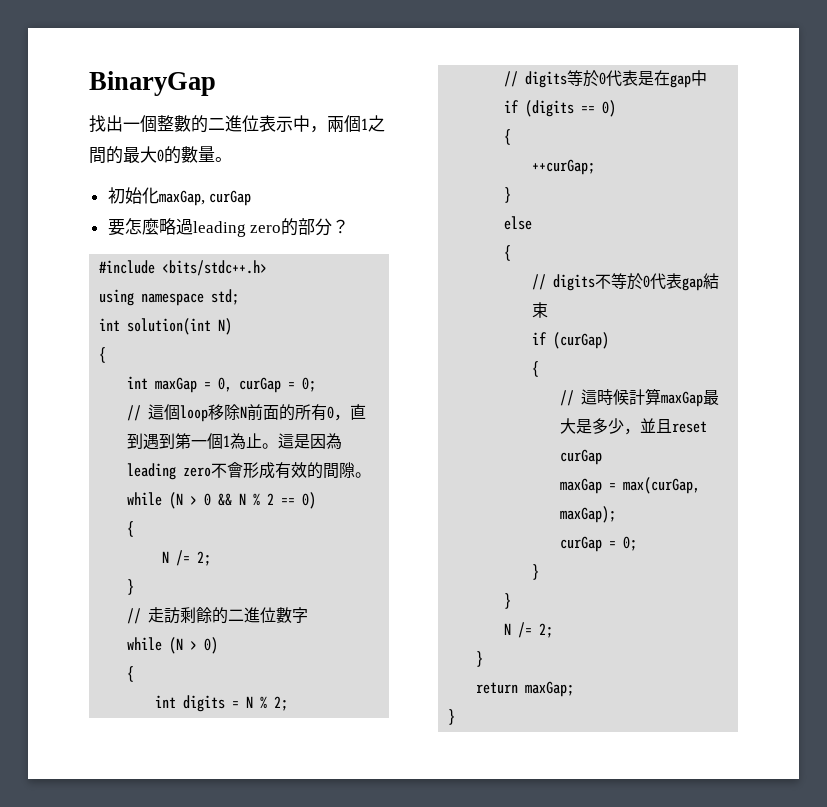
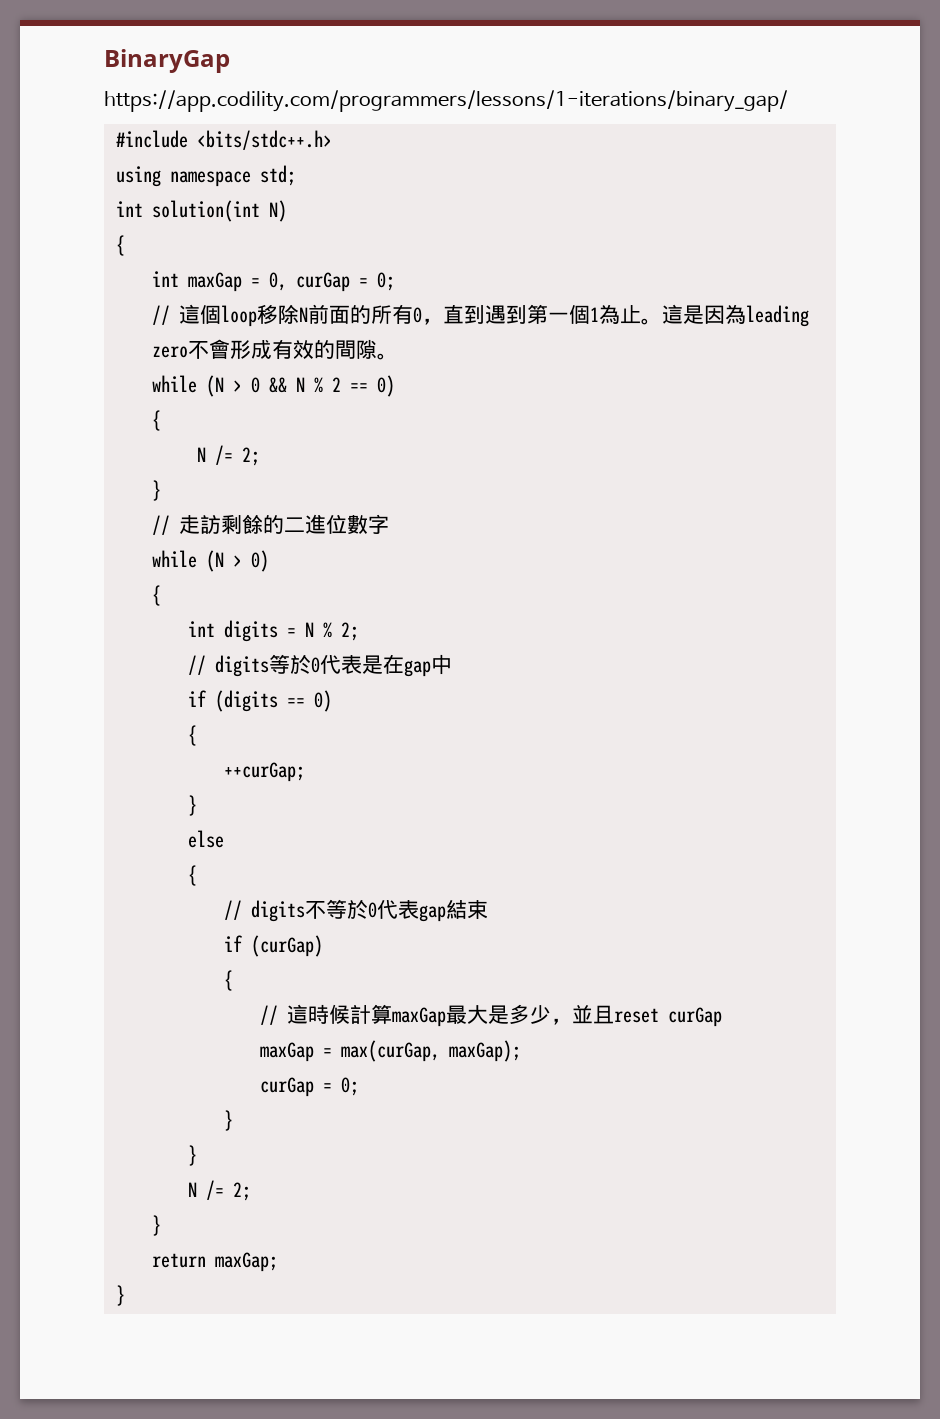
[89,115,385,133] [89,146,232,164] [107,187,252,206] [107,218,350,237] 找出一個整數的二進位表示中，兩個1之間的最大0的數量。 // 初始化maxGap, curGap // 要怎麼略過leading zero的部分？ -> [104,90,788,112] https://app.codility.com/programmers/lessons/1-iterations/binary_gap/

